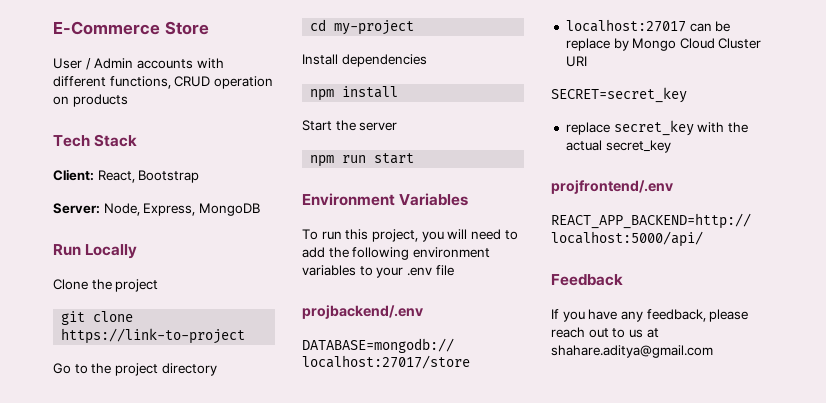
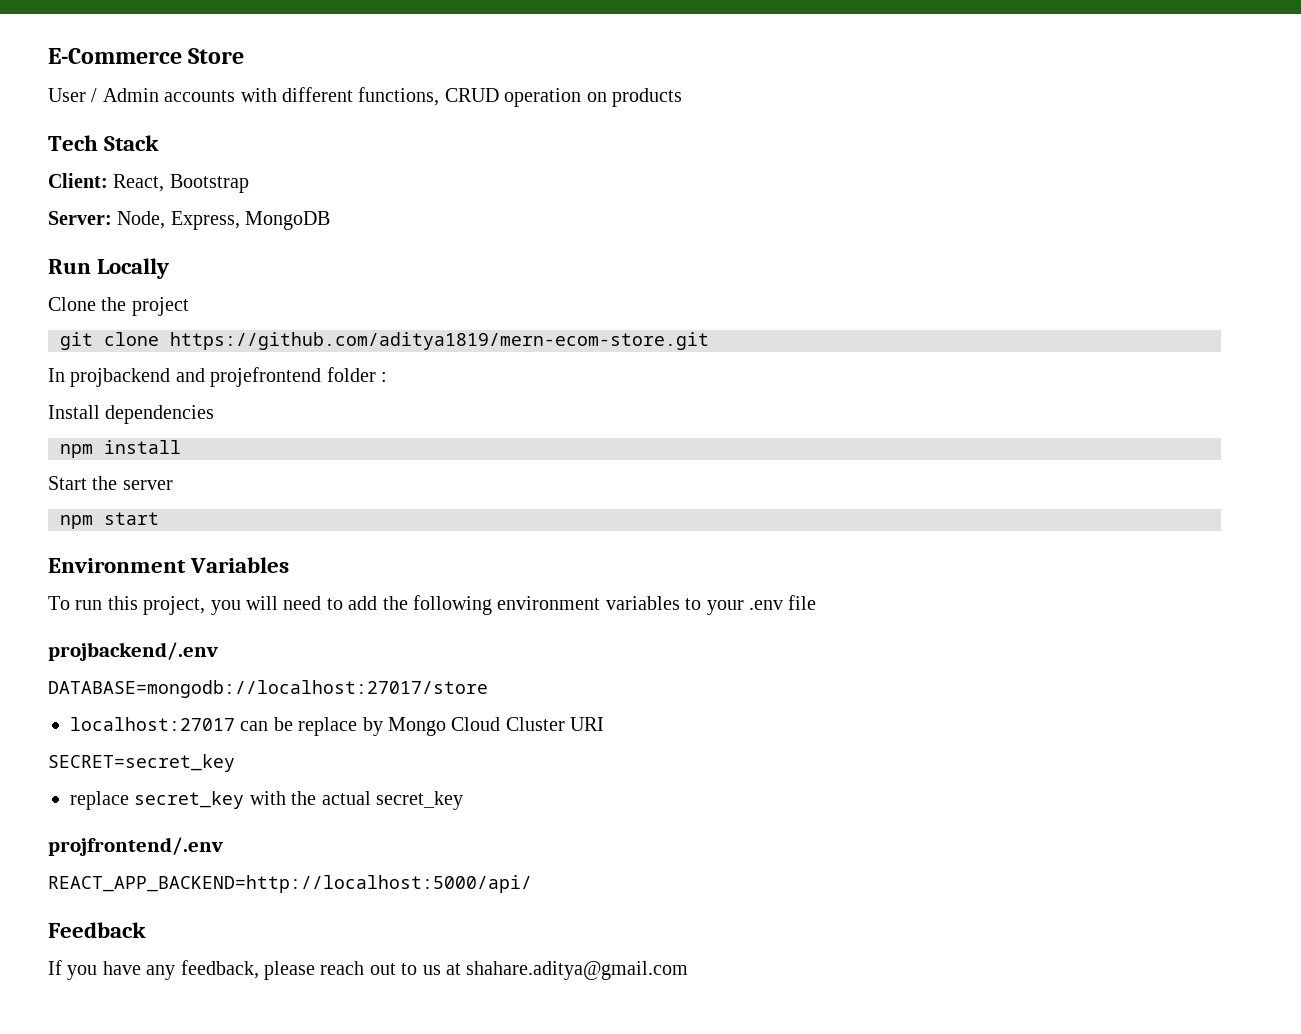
[61,328,246,344] [53,363,217,376] [310,19,415,35] https://link-to-project // Go to the project directory // cd my-project -> [170,332,709,350] [48,367,387,387] https://github.com/aditya1819/mern-ecom-store.git // In projbackend and projefrontend folder :
[342,155,367,163] run -> (93, 522) none

